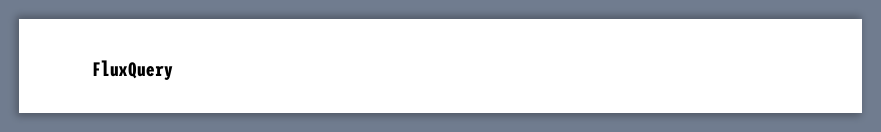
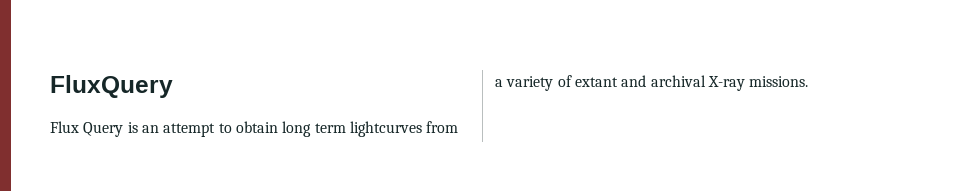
(173, 70) none -> [50,121,459,137] [495,75,809,91] // Flux Query is an attempt to obtain long term lightcurves from a variety of extant and archival X-ray missions.

